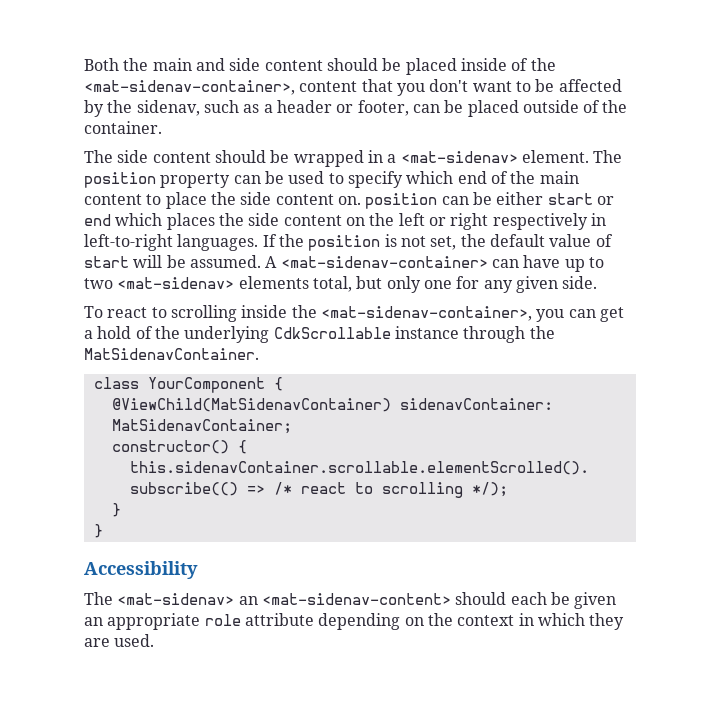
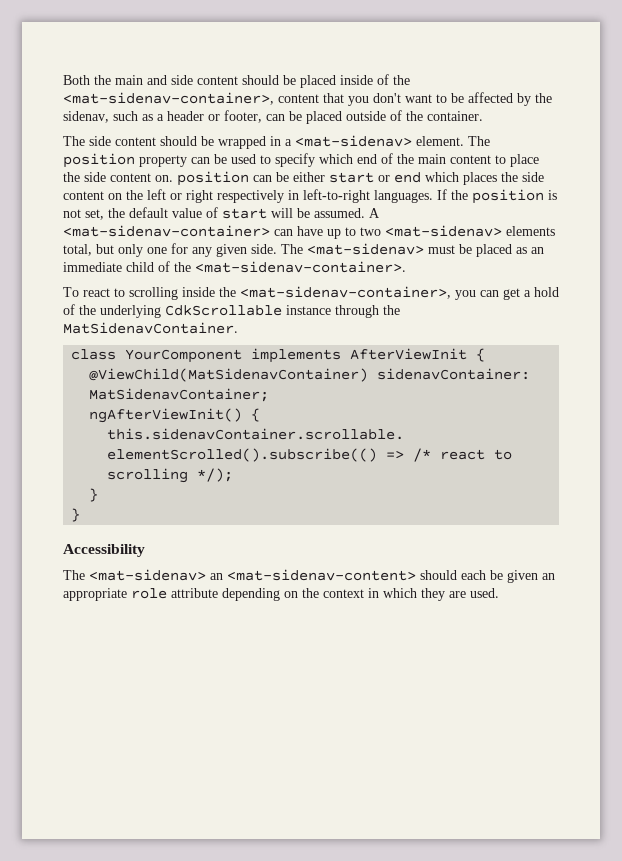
(598, 282) none -> [281,243,544,257] [63,261,406,273] The <mat-sidenav> must be placed as an immediate child of the <mat-sidenav-container>.
(265, 385) none -> [251,348,468,363] implements AfterViewInit
[111,440,229,454] constructor() -> [89,408,243,423] ngAfterViewInit()

